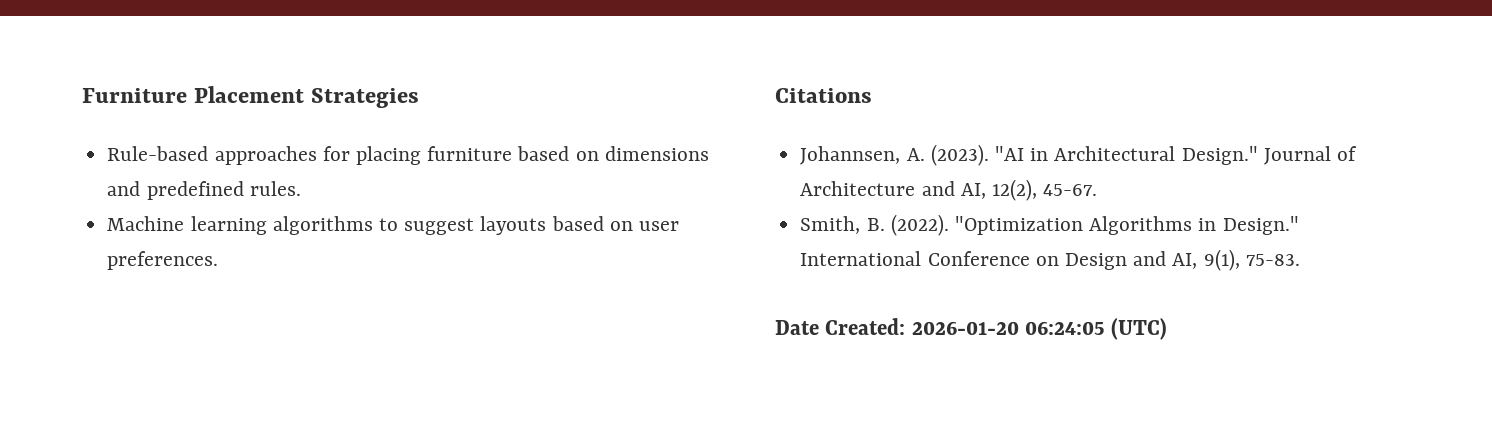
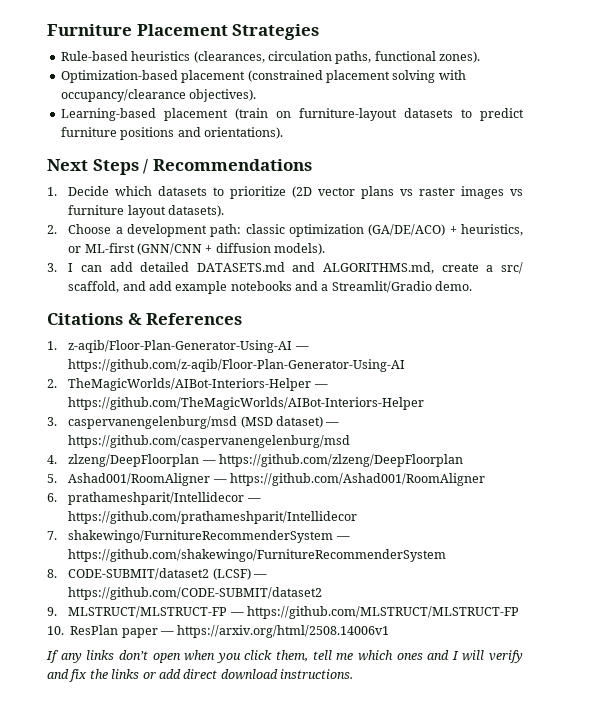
[214,146,709,165] [107,181,301,200] [107,216,679,235] [107,251,219,270] [775,88,872,103] [800,144,1357,166] [800,179,1098,201] [800,214,1299,236] [800,249,1300,271] [775,318,1167,340] approaches for placing furniture based on dimensions and predefined rules. // Machine learning algorithms to suggest layouts based on user preferences. // Citations // Johannsen, A. (2023). "AI in Architectural Design." Journal of Architecture and AI, 12(2), 45-67. // Smith, B. (2022). "Optimization Algorithms in Design." International Conference on Design and AI, 9(1), 75-83. // Date Created: 2026-01-20 06:24:05 (UTC) -> [131,51,480,64] [60,70,466,83] [60,89,257,102] [60,108,524,121] [60,127,283,140] [47,159,312,175] [47,186,523,199] [68,205,224,218] [47,224,524,237] [68,243,326,255] [47,262,523,274] [68,281,473,294] [47,313,243,325] [47,340,309,353] [68,359,406,372] [47,378,328,391] [68,397,425,410] [47,416,340,429] [68,435,351,448] [47,454,463,467] [47,473,485,486] [47,492,261,505] [68,511,358,524] [47,530,350,543] [68,549,447,562] [47,568,267,580] [68,587,323,600] [47,606,519,619] [47,625,390,638] [46,650,523,663] [47,669,353,682] heuristics (clearances, circulation paths, functional zones). // Optimization-based placement (constrained placement solving with occupancy/clearance objectives). // Learning-based placement (train on furniture-layout datasets to predict furniture positions and orientations). // Next Steps / Recommendations // 1. Decide which datasets to prioritize (2D vector plans vs raster images vs furniture layout datasets). // 2. Choose a development path: classic optimization (GA/DE/ACO) + heuristics, or ML-first (GNN/CNN + diffusion models). // 3. I can add detailed DATASETS.md and ALGORITHMS.md, create a src/ scaffold, and add example notebooks and a Streamlit/Gradio demo. // Citations & References // 1. z-aqib/Floor-Plan-Generator-Using-AI — https://github.com/z-aqib/Floor-Plan-Generator-Using-AI // 2. TheMagicWorlds/AIBot-Interiors-Helper — https://github.com/TheMagicWorlds/AIBot-Interiors-Helper // 3. caspervanengelenburg/msd (MSD dataset) — https://github.com/caspervanengelenburg/msd // 4. zlzeng/DeepFloorplan — https://github.com/zlzeng/DeepFloorplan // 5. Ashad001/RoomAligner — https://github.com/Ashad001/RoomAligner // 6. prathameshparit/Intellidecor — https://github.com/prathameshparit/Intellidecor // 7. shakewingo/FurnitureRecommenderSystem — https://github.com/shakewingo/FurnitureRecommenderSystem // 8. CODE-SUBMIT/dataset2 (LCSF) — https://github.com/CODE-SUBMIT/dataset2 // 9. MLSTRUCT/MLSTRUCT-FP — https://github.com/MLSTRUCT/MLSTRUCT-FP // 10. ResPlan paper — https://arxiv.org/html/2508.14006v1 // If any links don’t open when you click them, tell me which ones and I will verify and fix the links or add direct download instructions.

